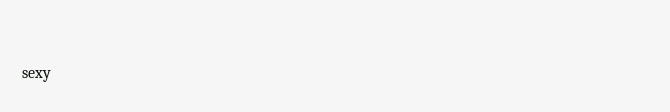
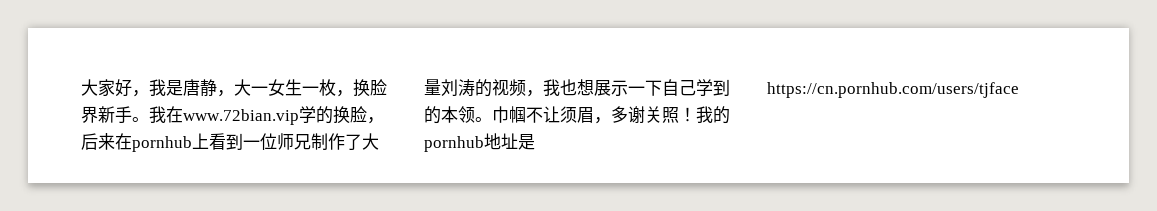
[22,70,51,82] sexy -> [81,79,387,97] [81,106,384,125] [81,133,379,152] [424,79,730,97] [424,106,730,124] [424,133,535,152] [767,82,1019,98] 大家好，我是唐静，大一女生一枚，换脸界新手。我在www.72bian.vip学的换脸，后来在pornhub上看到一位师兄制作了大量刘涛的视频，我也想展示一下自己学到的本领。巾帼不让须眉，多谢关照！我的pornhub地址是https://cn.pornhub.com/users/tjface

